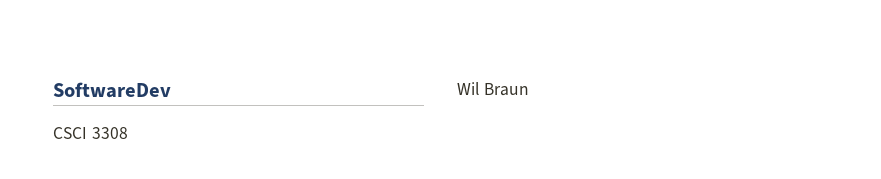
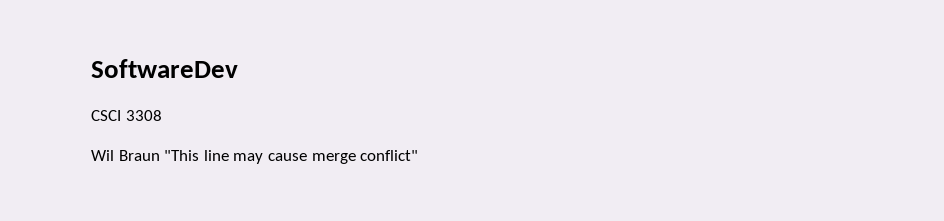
(529, 89) none -> [164,150,419,164] "This line may cause merge conflict"

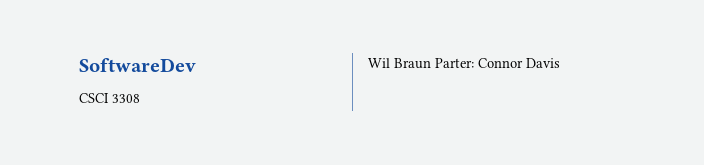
[164,150,419,164] "This line may cause merge conflict" -> [435,58,560,68] Parter: Connor Davis

